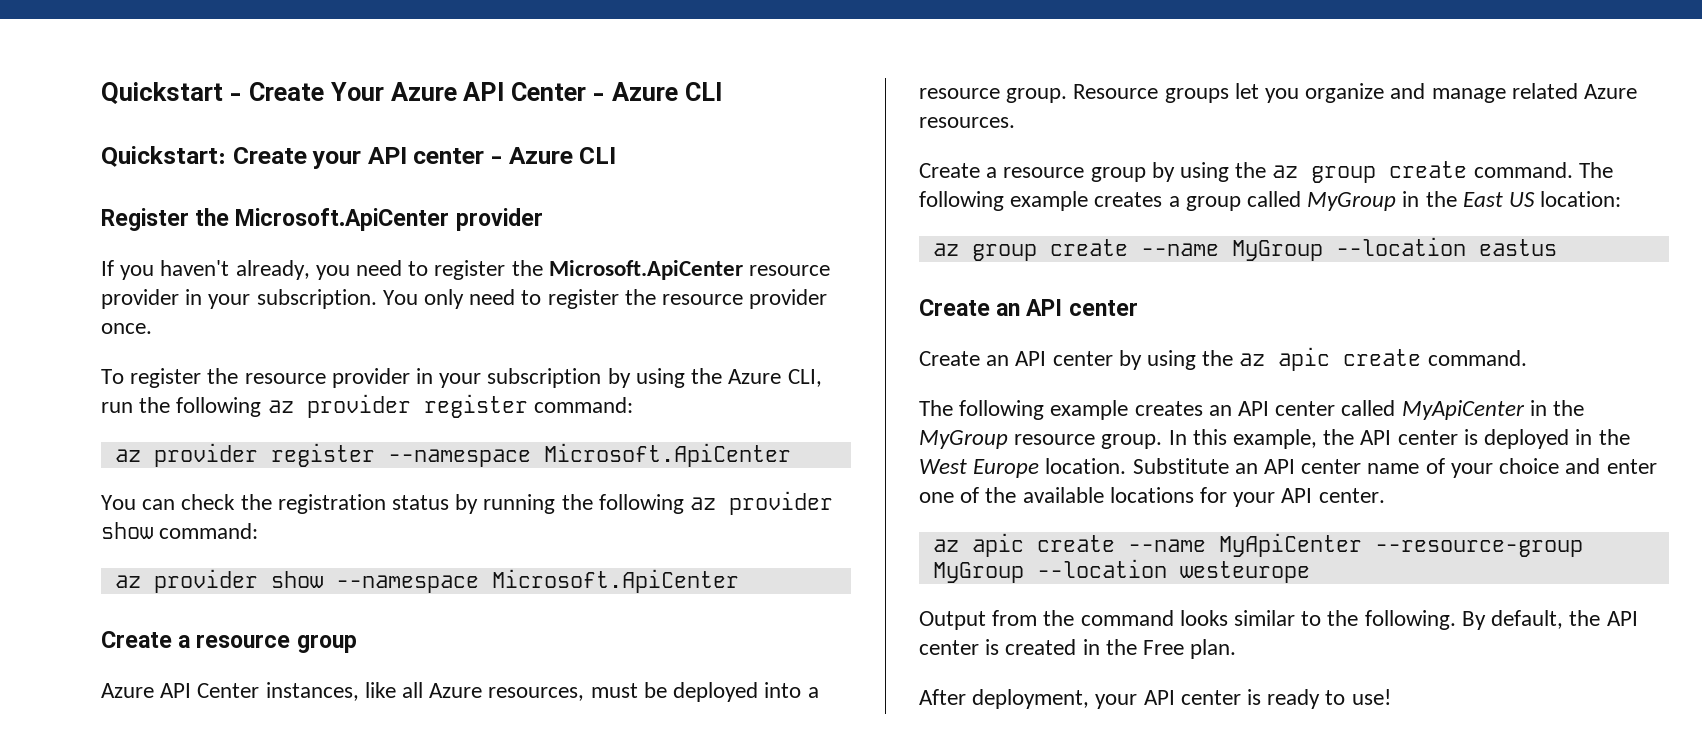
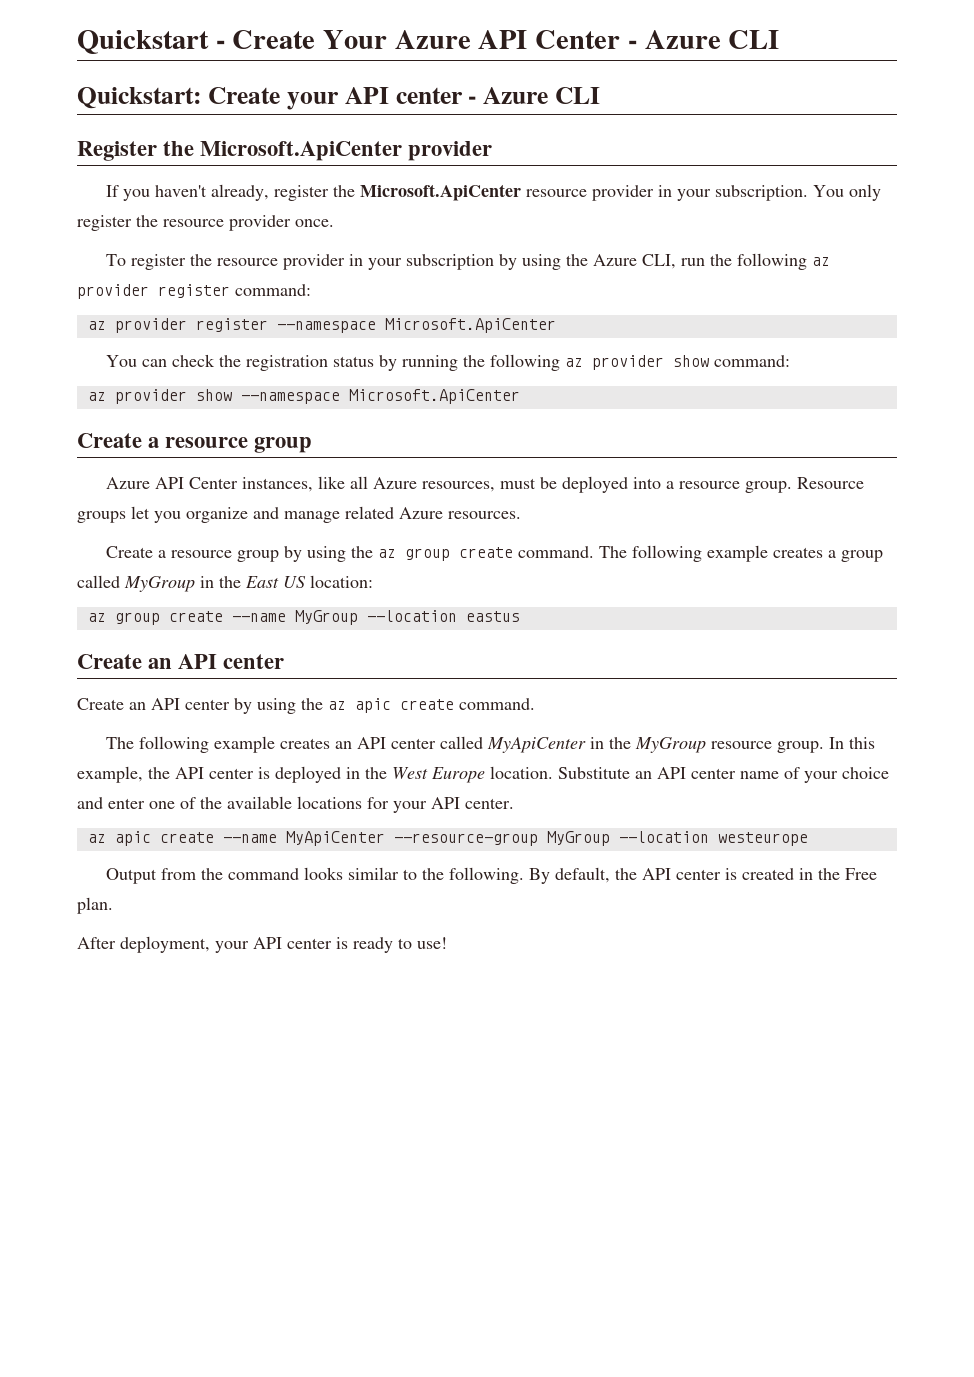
[315,260,429,280] you need to -> (270, 192) none
[469,289,542,305] need to -> (882, 192) none

